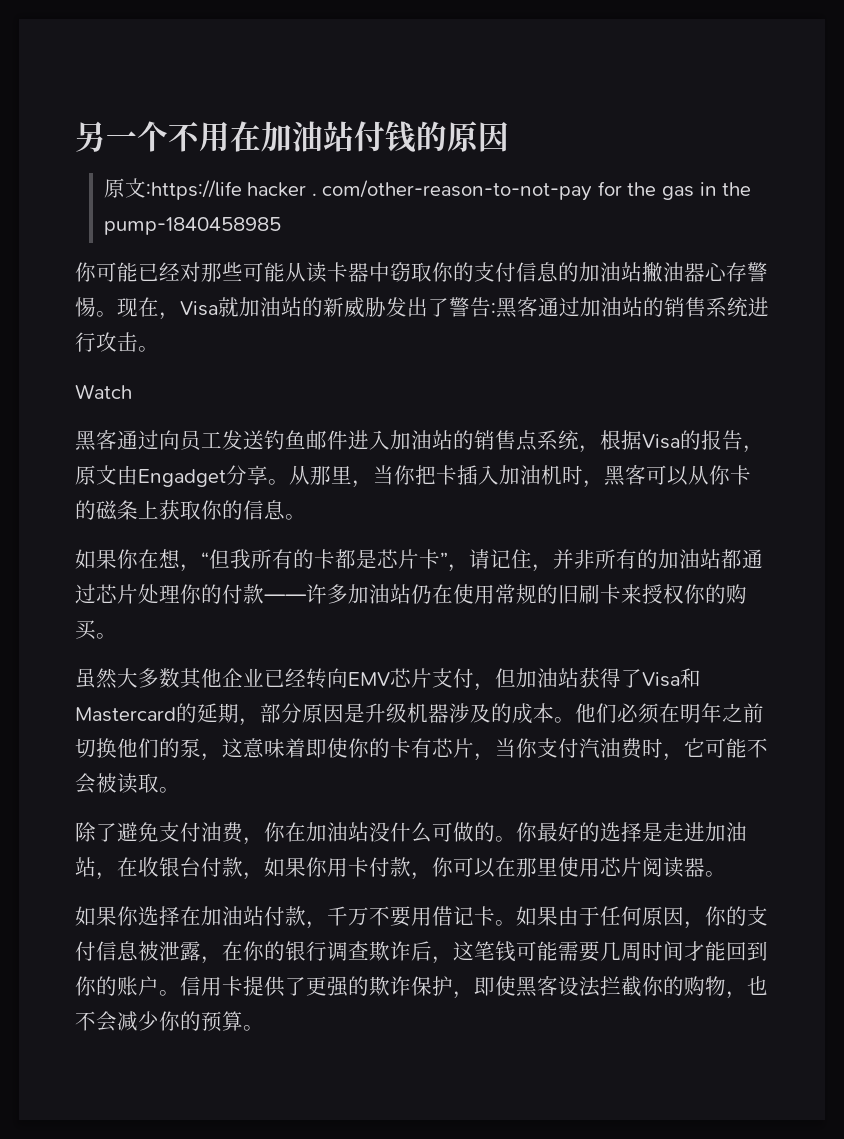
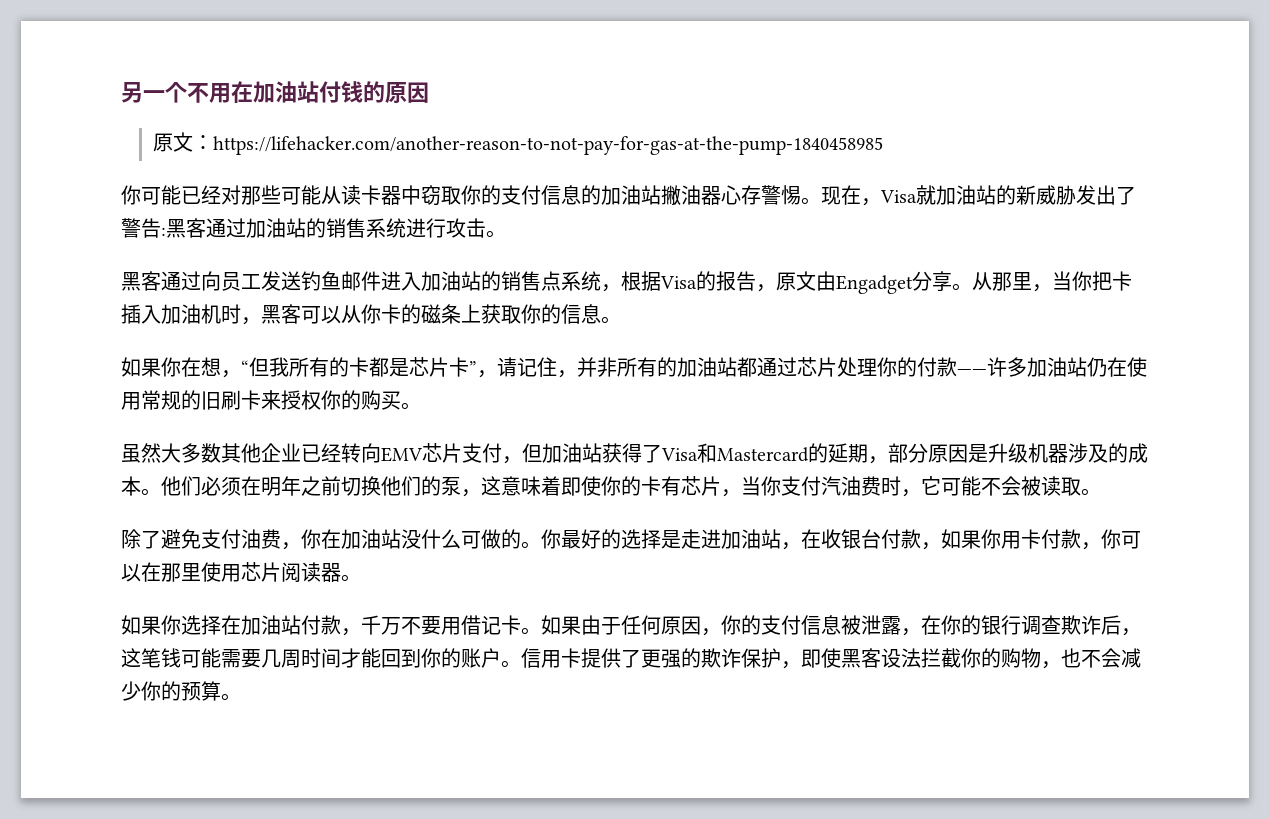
[145,180,752,201] [103,217,281,235] :https://life hacker . com/other-reason-to-not-pay for the gas in the pump-1840458985 -> [193,135,884,155] ：https://lifehacker.com/another-reason-to-not-pay-for-gas-at-the-pump-1840458985
[75,384,132,399] // Watch -> (506, 234) none

